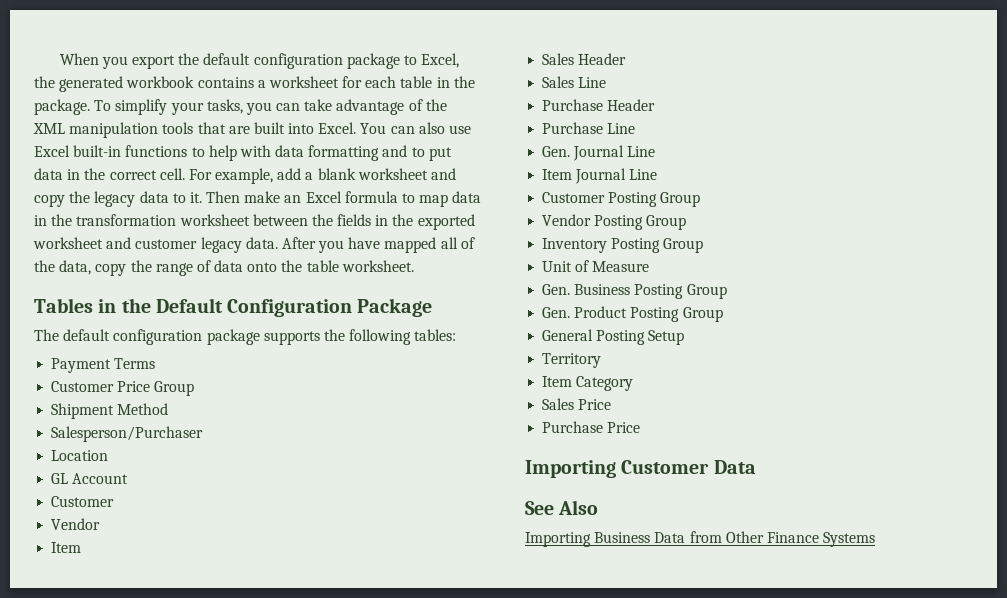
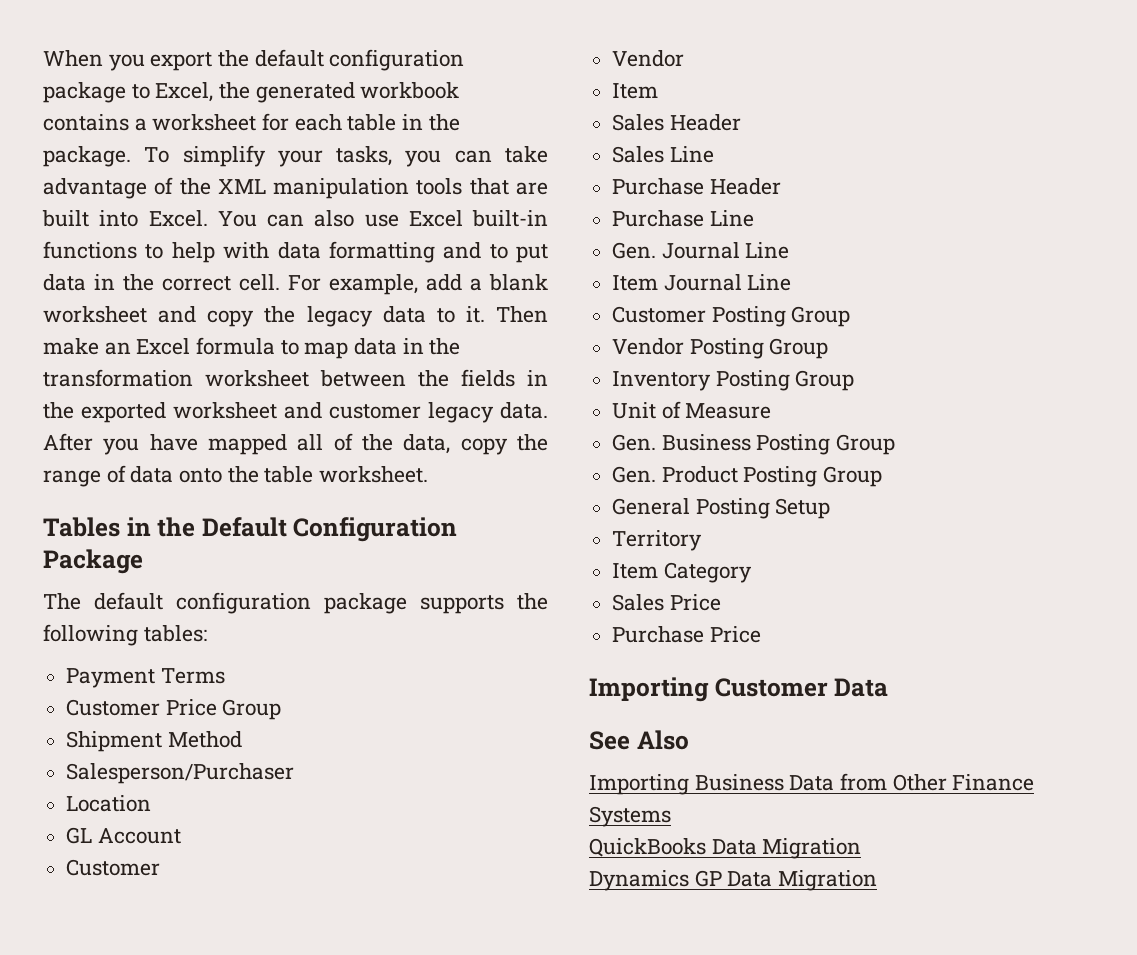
(876, 539) none -> [589,838,862,859] [589,870,878,891] // QuickBooks Data Migration // Dynamics GP Data Migration

